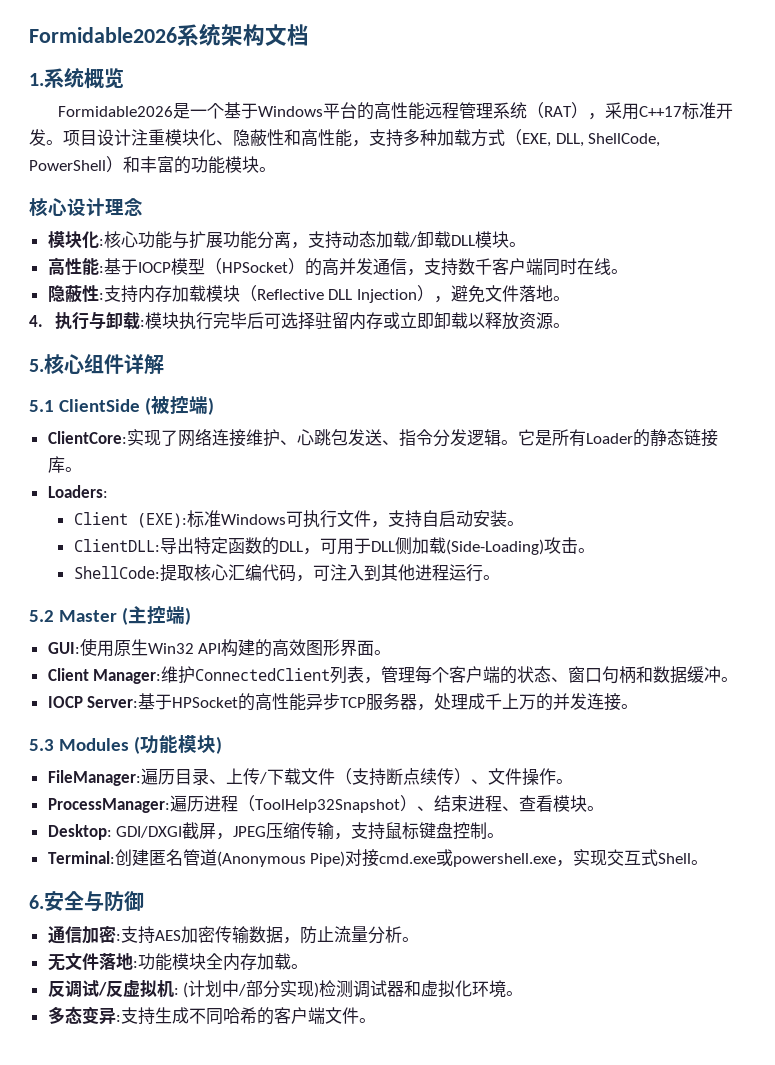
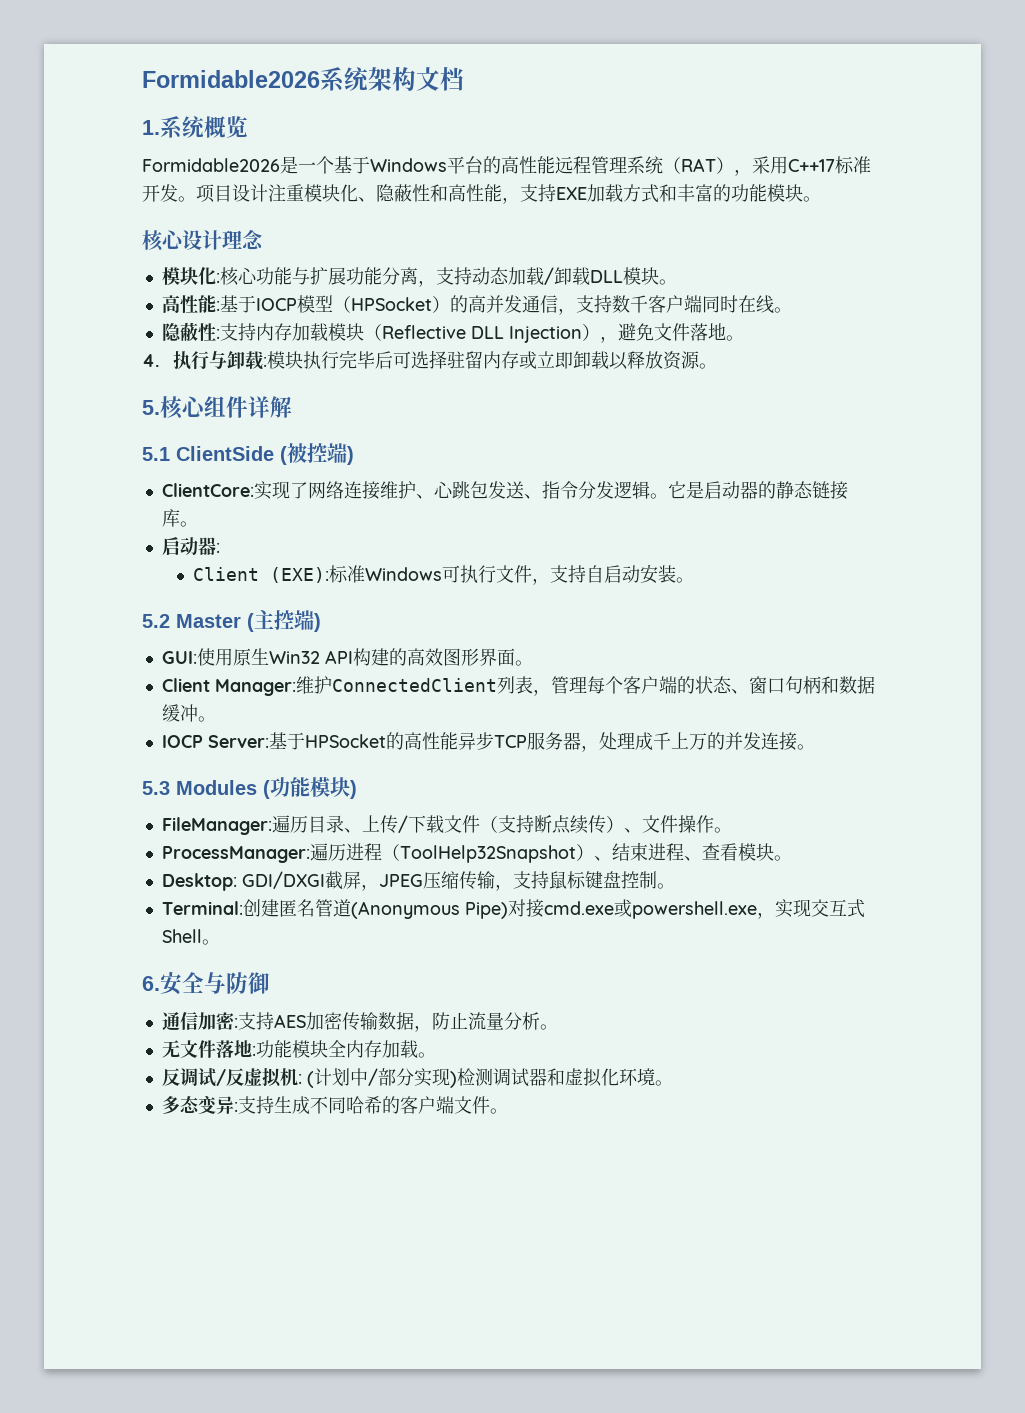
[403,129,437,146] 多种 -> [556,187,587,200] EXE
[505,129,661,147] [29,156,123,173] （EXE, DLL, ShellCode, PowerShell） -> (659, 193) none
[551,429,633,447] 所有Loader -> [703,481,758,499] 启动器
[47,485,108,498] Loaders: -> [161,537,220,555] 启动器:
[73,537,595,555] [73,564,500,582] // ClientDLL:导出特定函数的DLL，可用于DLL侧加载(Side-Loading)攻击。 // ShellCode:提取核心汇编代码，可注入到其他进程运行。 -> (694, 580) none

